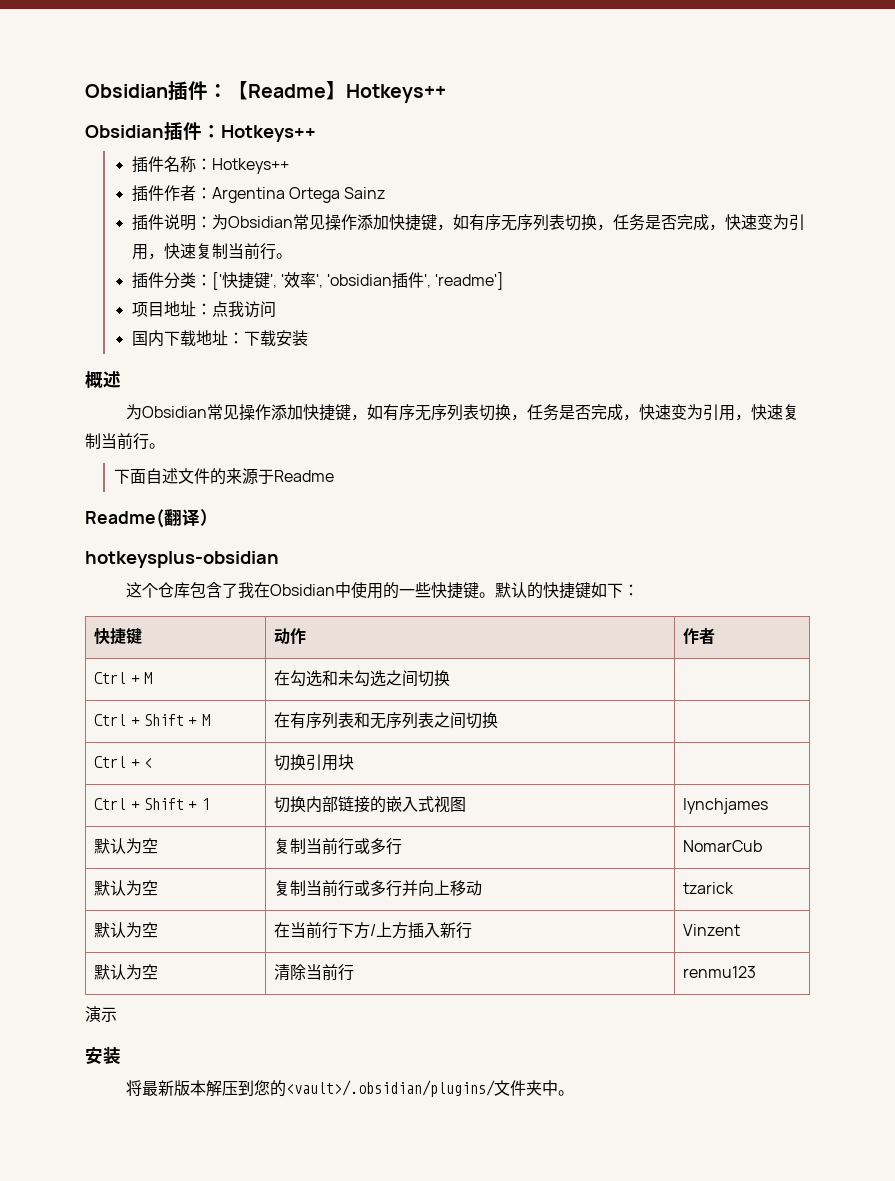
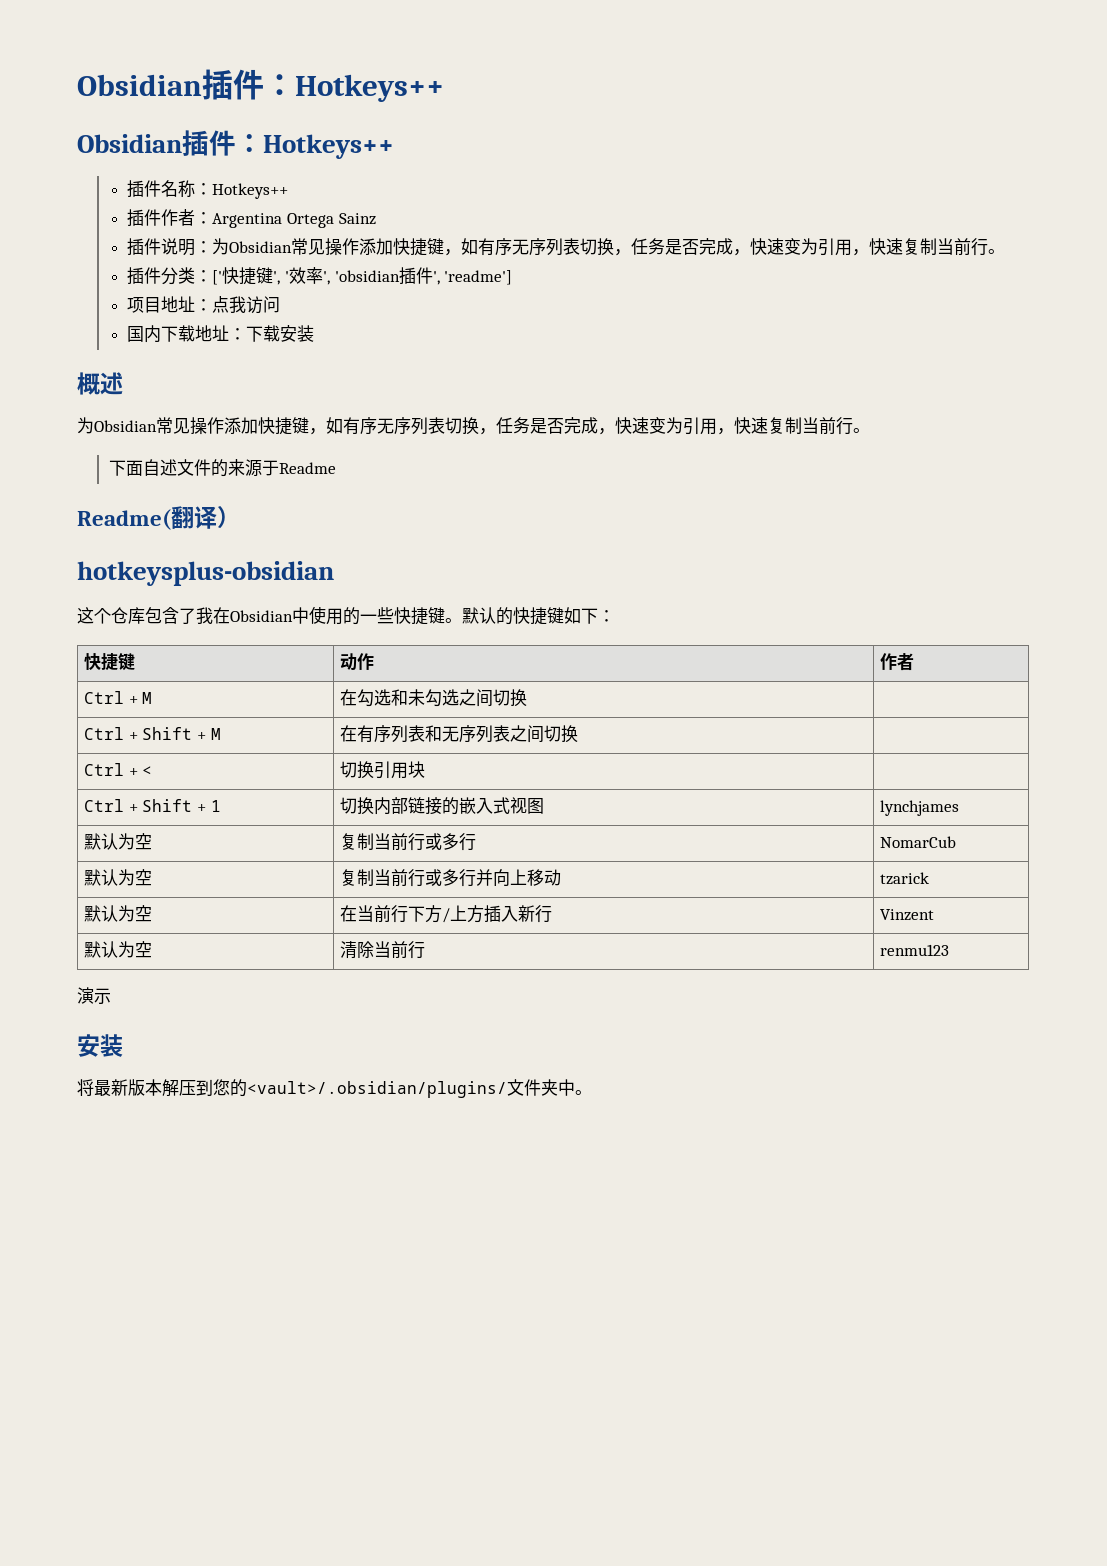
[85,81,346,100] Obsidian插件：【Readme】 -> [77,69,295,100] Obsidian插件：

